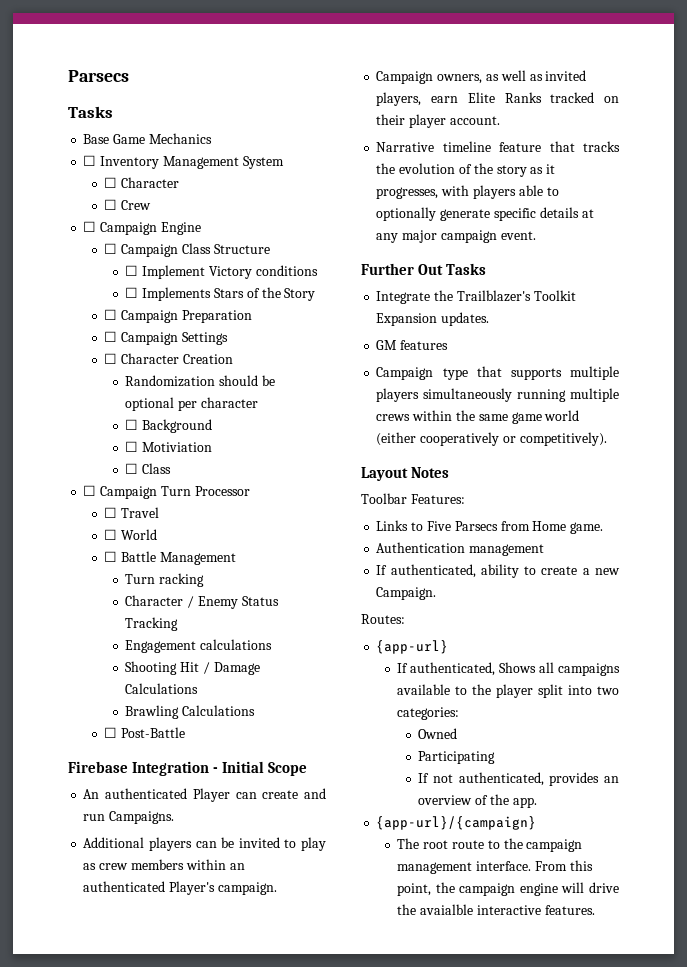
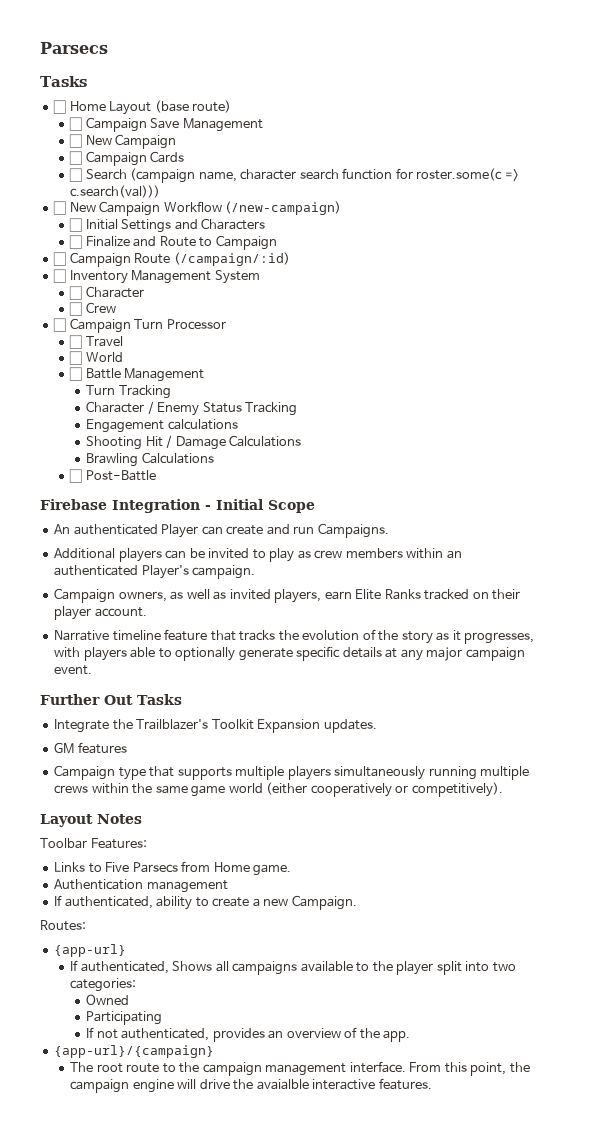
[83,133,212,144] Base Game Mechanics -> [53,100,232,115] [69,117,263,132] [69,134,177,149] [69,151,185,166] [69,168,519,183] [70,185,161,198] [53,201,342,216] [69,218,266,233] [69,235,277,250] [53,252,290,267] ☐ Home Layout (base route) // ☐ Campaign Save Management // ☐ New Campaign // ☐ Campaign Cards // ☐ Search (campaign name, character search function for roster.some(c => c.search(val))) // ☐ New Campaign Workflow (/new-campaign) // ☐ Initial Settings and Characters // ☐ Finalize and Route to Campaign // ☐ Campaign Route (/campaign/:id)
[83,221,201,235] [104,243,270,257] [125,265,318,279] [125,287,316,301] [104,309,252,323] [104,331,228,345] [104,353,233,364] [125,375,275,387] [125,397,258,411] [125,419,213,433] [125,441,213,452] [125,463,172,474] // ☐ Campaign Engine // ☐ Campaign Class Structure // ☐ Implement Victory conditions // ☐ Implements Stars of the Story // ☐ Campaign Preparation // ☐ Campaign Settings // ☐ Character Creation // Randomization should be optional per character // ☐ Background // ☐ Motiviation // ☐ Class -> (116, 307) none
[159,573,205,587] racking -> [118,385,171,399] Tracking

